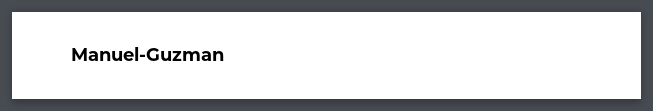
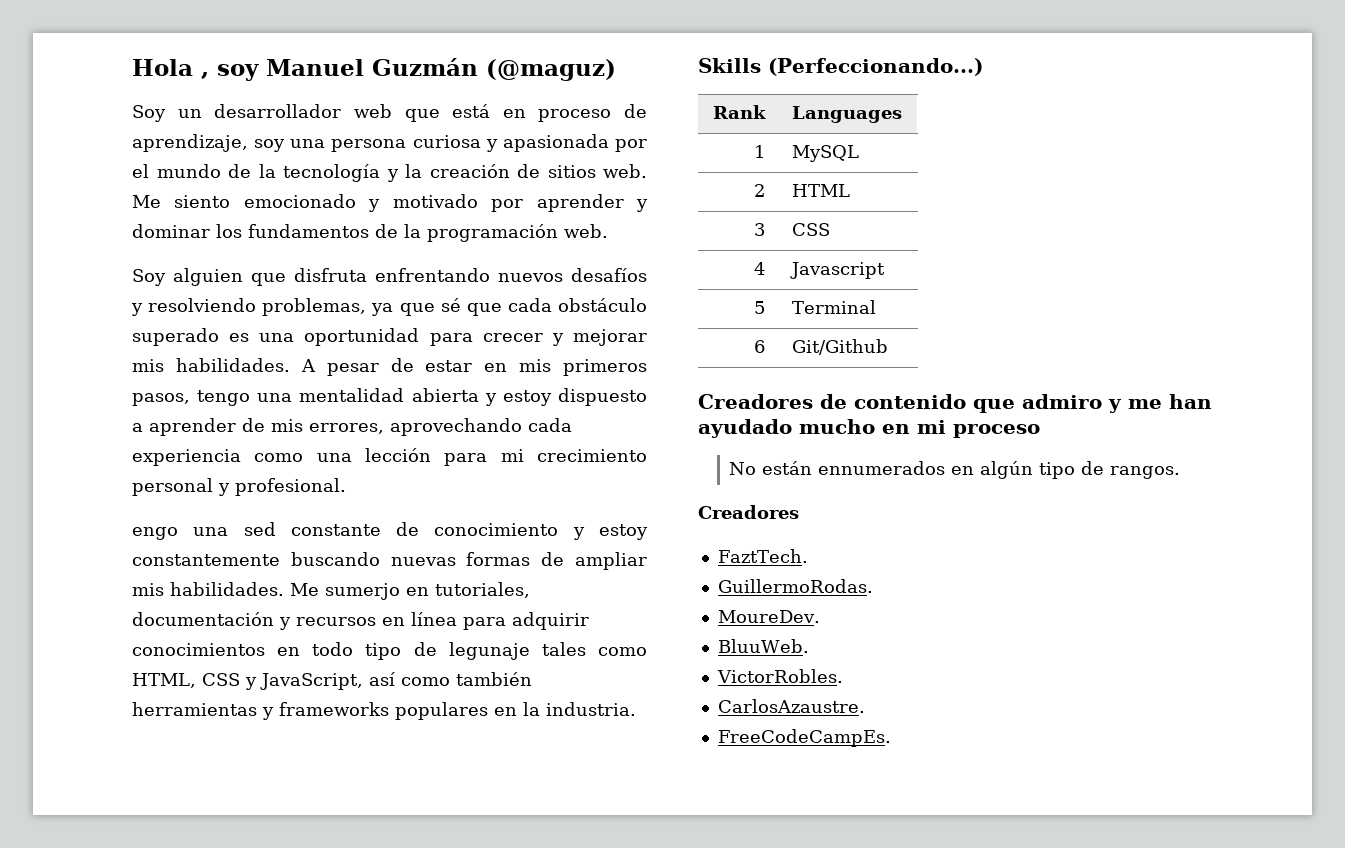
[71,47,224,61] Manuel-Guzman -> [132,58,616,81] [132,104,647,122] [132,134,648,152] [132,164,647,182] [132,194,648,212] [132,224,608,242] [132,268,647,286] [131,298,647,316] [132,328,648,346] [132,358,647,376] [132,388,648,406] [132,418,572,436] [132,448,647,466] [132,478,346,496] [132,522,648,540] [132,552,647,570] [132,582,530,600] [132,612,589,630] [132,642,648,660] [132,672,532,690] [132,702,636,720] [698,58,983,76] [713,105,767,119] [791,106,902,123] [754,145,766,158] [791,145,859,162] [754,184,766,197] [791,184,850,197] [754,223,766,236] [791,223,830,236] [754,262,766,275] [789,262,885,279] [754,301,766,314] [791,300,876,314] [754,340,766,353] [791,339,888,355] [698,394,1212,413] [698,419,1040,438] [729,461,1181,479] [698,505,799,519] [717,549,808,563] [717,579,873,593] [717,610,820,623] [717,639,809,653] [716,669,843,683] [717,699,865,713] [717,729,891,747] Hola , soy Manuel Guzmán (@maguz) // Soy un desarrollador web que está en proceso de aprendizaje, soy una persona curiosa y apasionada por el mundo de la tecnología y la creación de sitios web. Me siento emocionado y motivado por aprender y dominar los fundamentos de la programación web. // Soy alguien que disfruta enfrentando nuevos desafíos y resolviendo problemas, ya que sé que cada obstáculo superado es una oportunidad para crecer y mejorar mis habilidades. A pesar de estar en mis primeros pasos, tengo una mentalidad abierta y estoy dispuesto a aprender de mis errores, aprovechando cada experiencia como una lección para mi crecimiento personal y profesional. // engo una sed constante de conocimiento y estoy constantemente buscando nuevas formas de ampliar mis habilidades. Me sumerjo en tutoriales, documentación y recursos en línea para adquirir conocimientos en todo tipo de legunaje tales como HTML, CSS y JavaScript, así como también herramientas y frameworks populares en la industria. // Skills (Perfeccionando...) // Rank | Languages // 1 | MySQL // 2 | HTML // 3 | CSS // 4 | Javascript // 5 | Terminal // 6 | Git/Github // Creadores de contenido que admiro y me han ayudado mucho en mi proceso // No están ennumerados en algún tipo de rangos. // Creadores // FaztTech. // GuillermoRodas. // MoureDev. // BluuWeb. // VictorRobles. // CarlosAzaustre. // FreeCodeCampEs.

